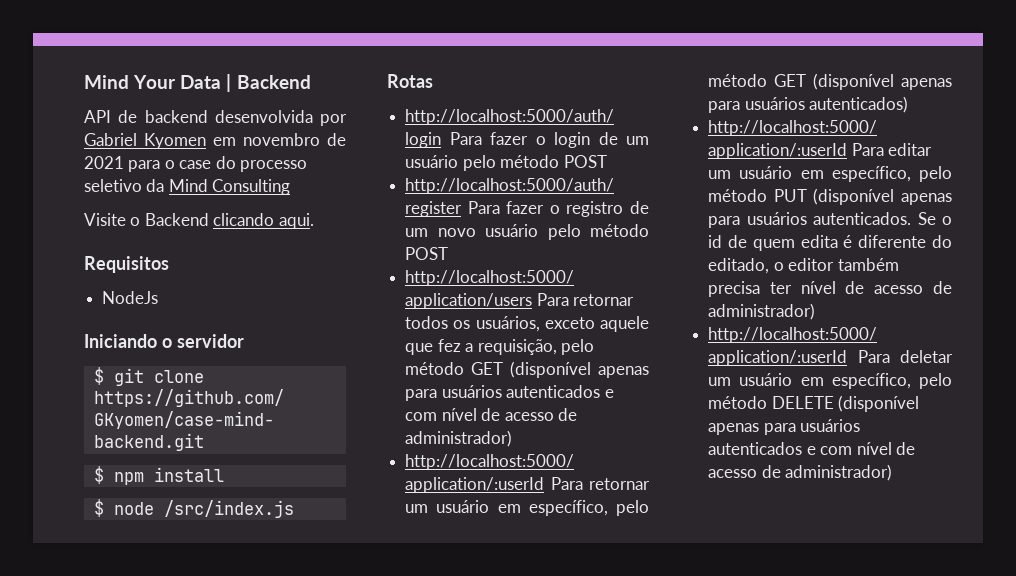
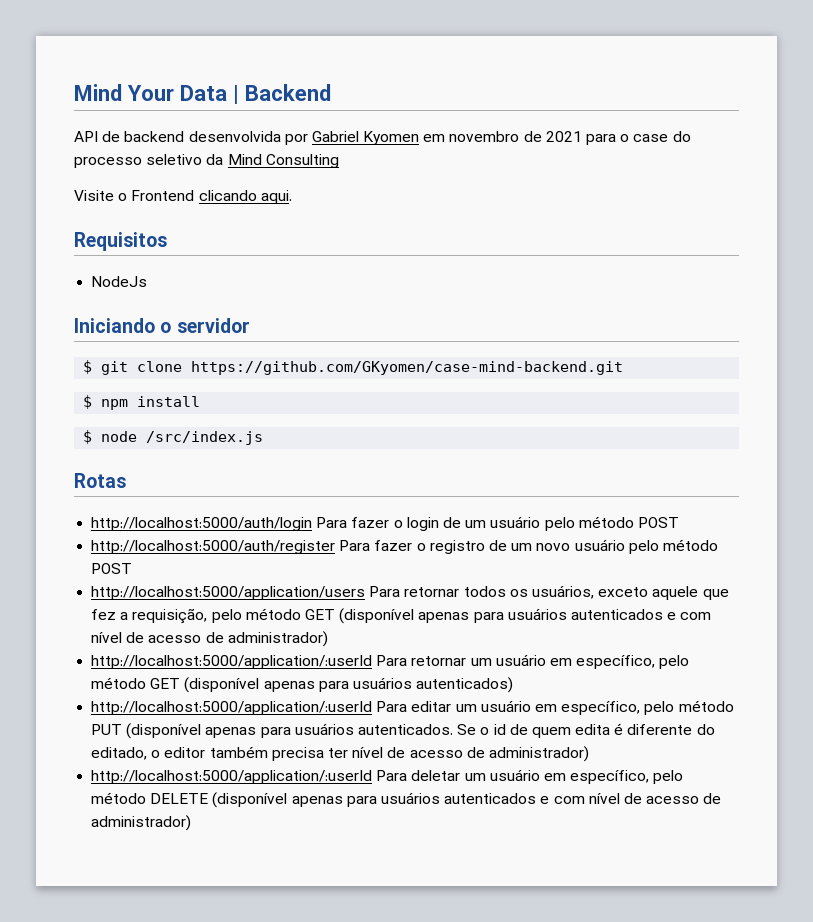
[144,213,209,226] Backend -> [131,190,195,201] Frontend

